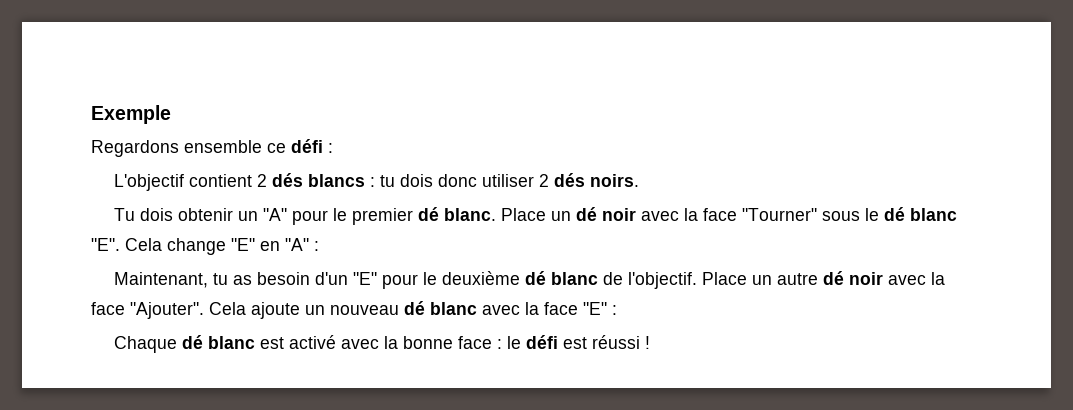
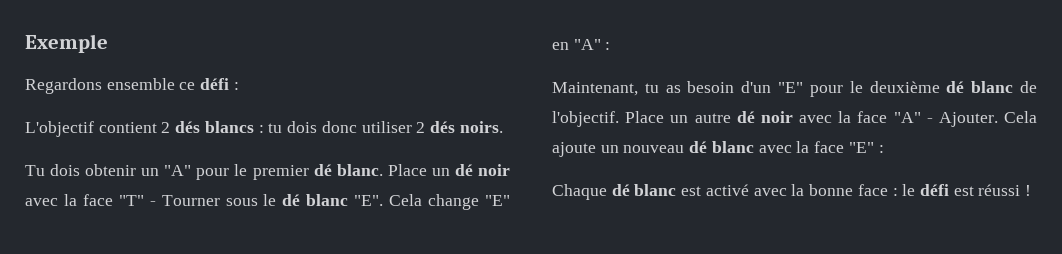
[741,208,817,221] "Tourner" -> [118,195,220,206] "T" - Tourner
[130,302,204,319] "Ajouter". -> [893,112,998,127] "A" - Ajouter.

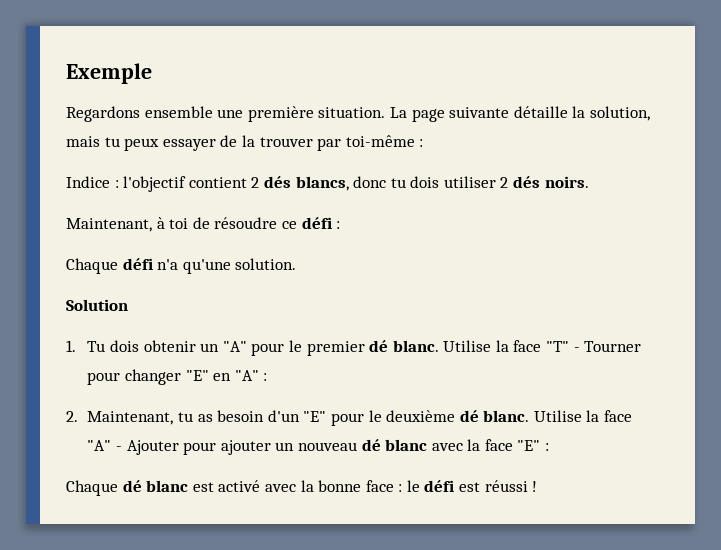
[179,78,239,90] [25,121,94,137] ce défi : // L'objectif -> [217,106,650,122] [66,135,424,151] [66,176,187,192] une première situation. La page suivante détaille la solution, mais tu peux essayer de la trouver par toi-même : // Indice : l'objectif
[204,121,264,133] blancs : -> [295,176,387,191] blancs, donc
[321,121,357,133] donc -> (440, 182) none
(503, 127) none -> [66,217,341,232] [66,258,297,274] [66,299,128,311] [66,340,76,352] Maintenant, à toi de résoudre ce défi : // Chaque défi n'a qu'une solution. // Solution // 1.
[387,164,511,176] [25,198,58,206] Place un dé noir avec -> [443,340,492,352] Utilise
[225,194,480,210] sous le dé blanc "E". Cela change -> [87,369,181,385] pour changer
(611, 46) none -> [66,411,78,422] 2.
[971,81,1037,93] [552,111,832,127] blanc de l'objectif. Place un autre dé noir avec -> [483,410,582,422] blanc. Utilise
[938,111,1037,127] [552,142,596,157] Ajouter. Cela ajoute -> [126,440,271,455] Ajouter pour ajouter

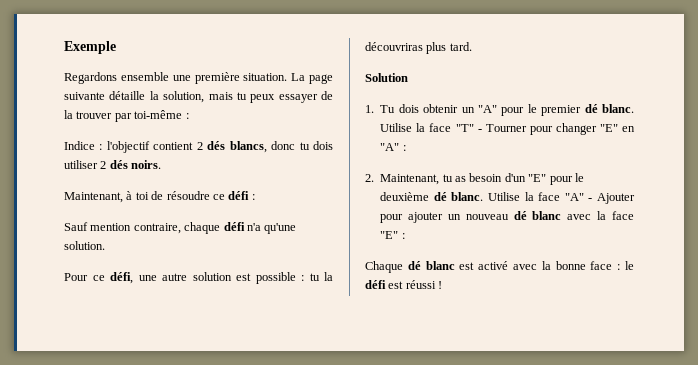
[66,258,118,274] Chaque -> [64,222,221,234] Sauf mention contraire, chaque
(297, 264) none -> [64,272,333,284] [365,42,472,54] // Pour ce défi, une autre solution est possible : tu la découvriras plus tard.

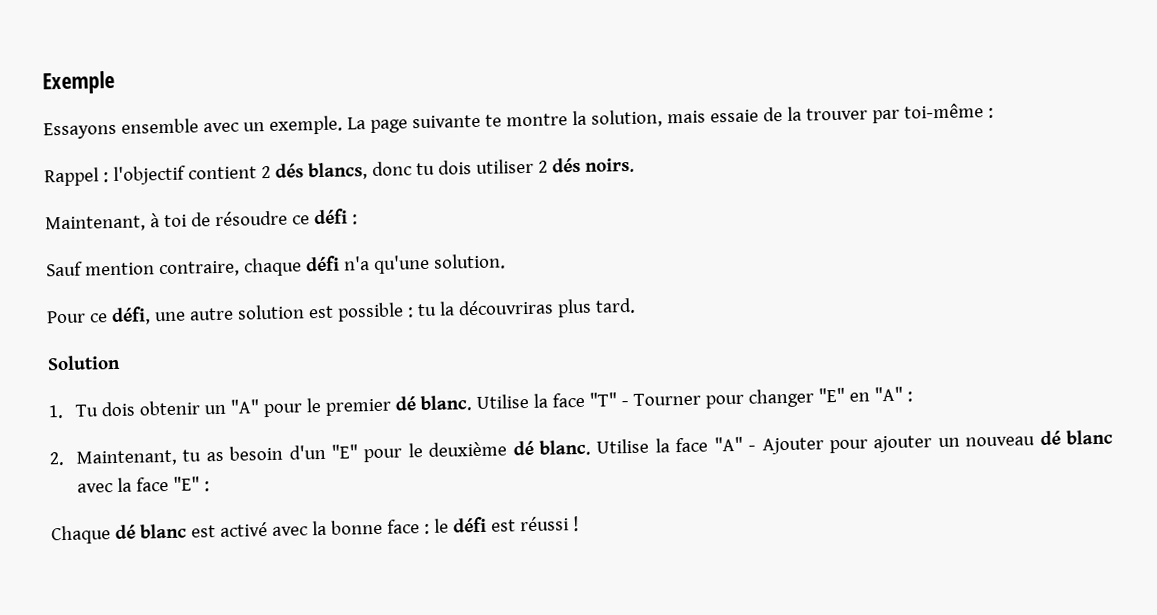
[64,72,288,84] Regardons ensemble une première situation. -> [43,115,343,140] Essayons ensemble avec un exemple.
[109,91,146,100] détaille -> [484,113,568,127] te montre
[236,92,318,103] tu peux essayer -> [709,109,759,123] essaie
[64,141,95,150] Indice -> [44,167,99,187] Rappel

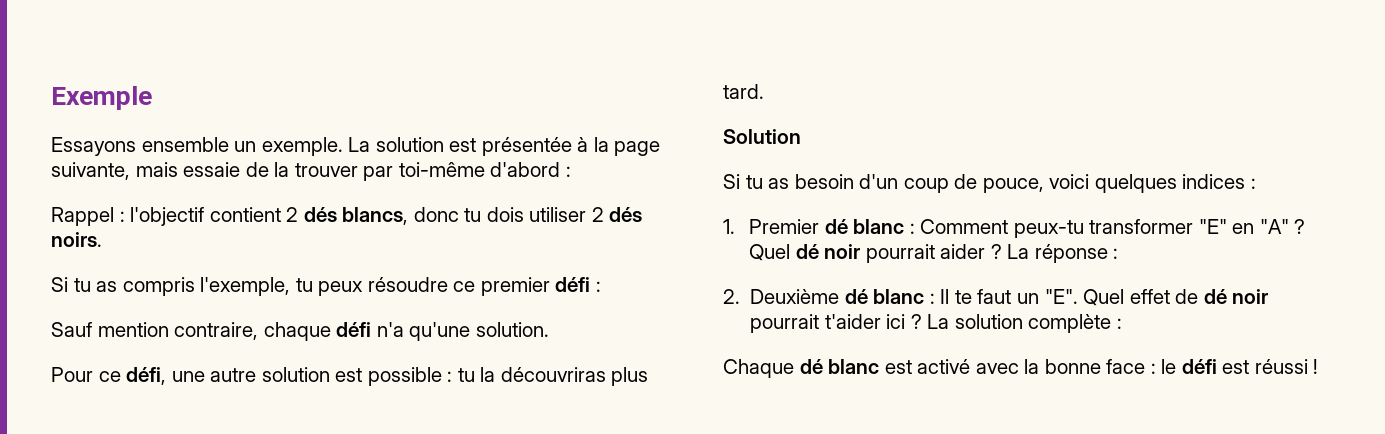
[202,122,239,133] avec -> (229, 144) none
[369,109,663,134] page suivante te montre la solution, -> [375,137,661,156] [51,162,130,180] solution est présentée à la page suivante,
(984, 111) none -> [490,162,561,177] d'abord
[45,212,211,233] Maintenant, à toi de -> [51,277,364,296] Si tu as compris l'exemple, tu peux
(310, 220) none -> [480,277,550,296] premier
[48,386,913,419] [49,429,1113,467] [76,476,200,493] 1. Tu dois obtenir un "A" pour le premier dé blanc. Utilise la face "T" - Tourner pour changer "E" en "A" : // 2. Maintenant, tu as besoin d'un "E" pour le deuxième dé blanc. Utilise la face "A" - Ajouter pour ajouter un nouveau dé blanc avec la face "E" -> [723,174,1256,193] [723,219,1306,238] [749,244,1119,263] [723,289,1269,306] [750,314,1112,333] Si tu as besoin d'un coup de pouce, voici quelques indices : // 1. Premier dé blanc : Comment peux-tu transformer "E" en "A" ? Quel dé noir pourrait aider ? La réponse : // 2. Deuxième dé blanc : Il te faut un "E". Quel effet de dé noir pourrait t'aider ici ? La solution complète

